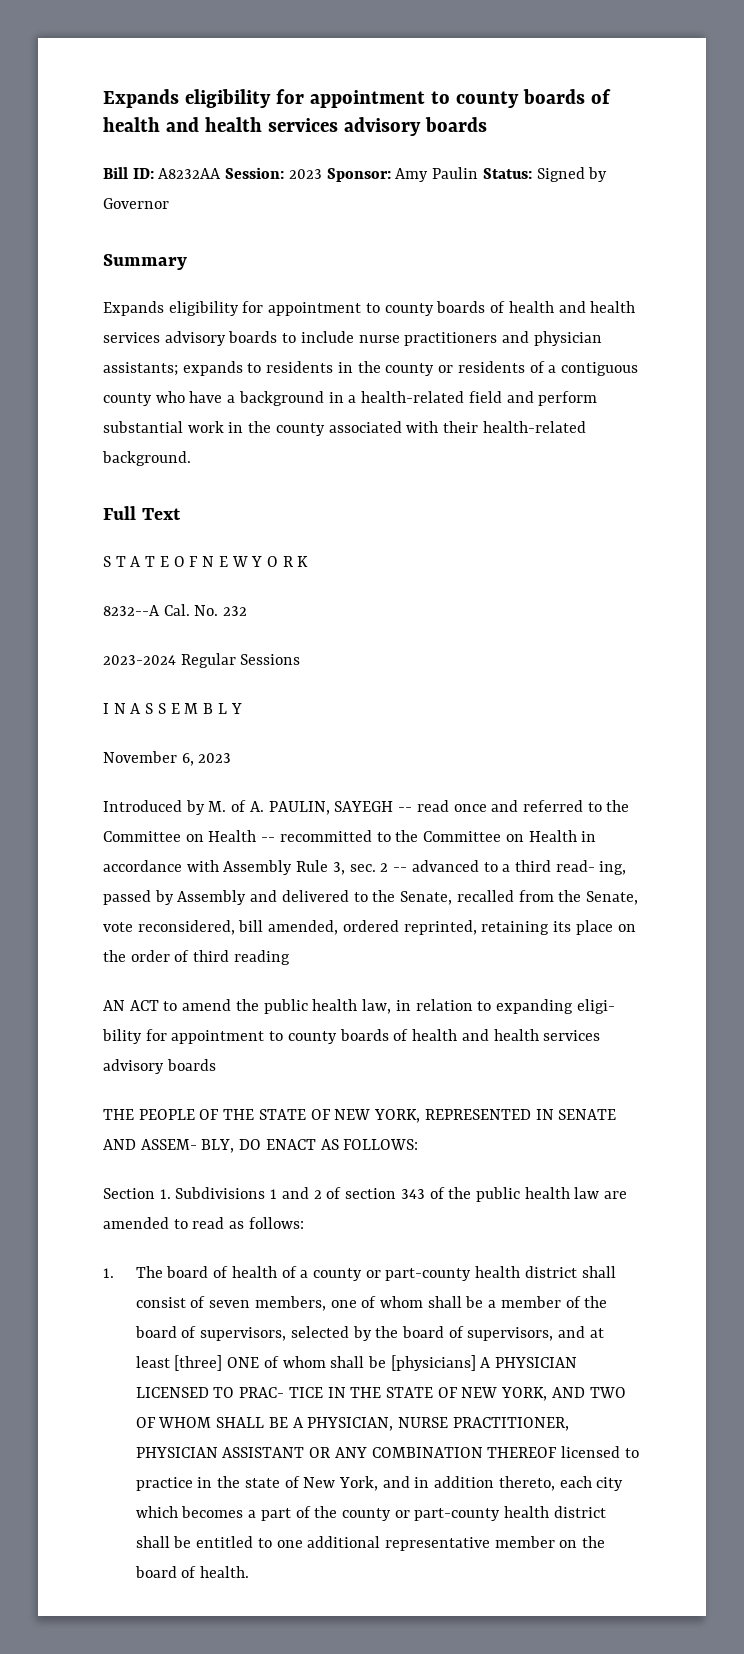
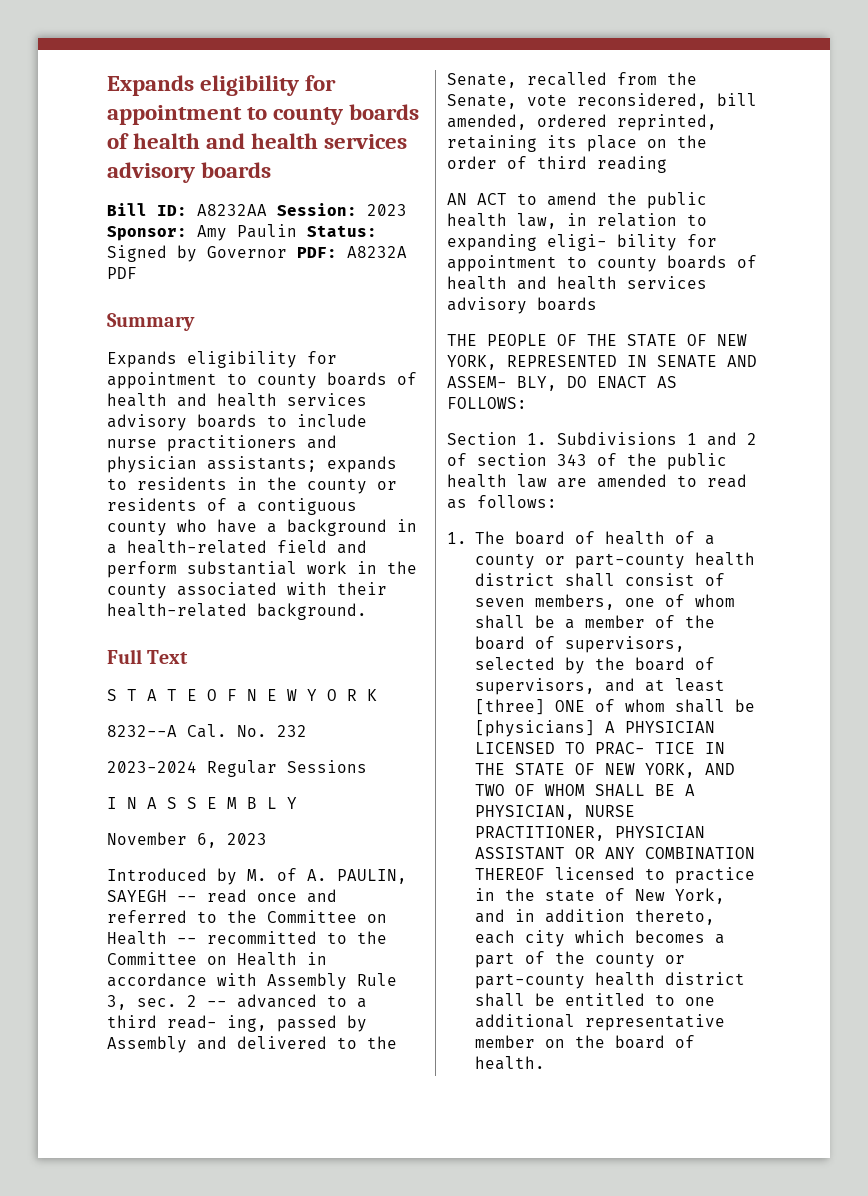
(169, 203) none -> [297,246,407,258] [107,267,137,279] PDF: A8232A PDF

